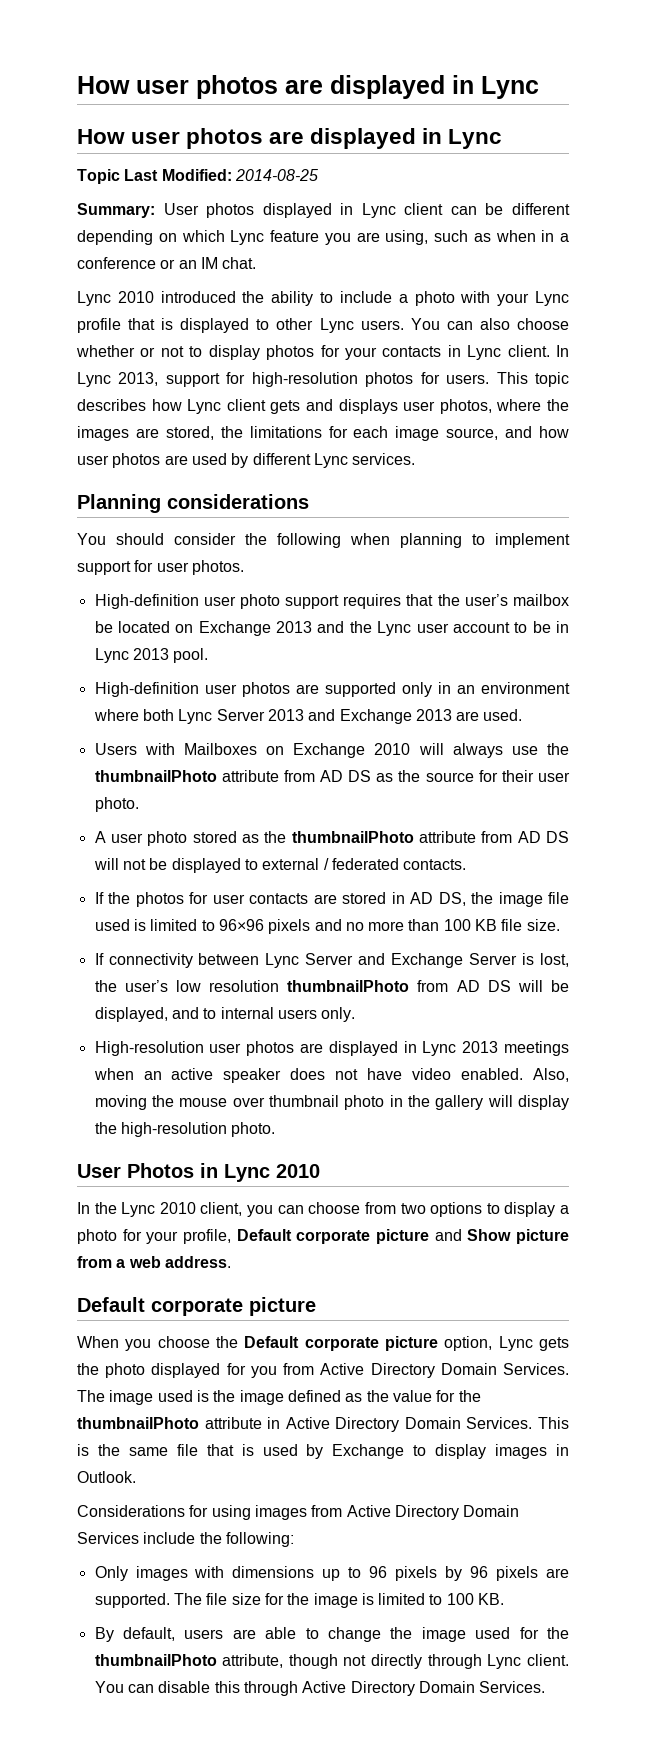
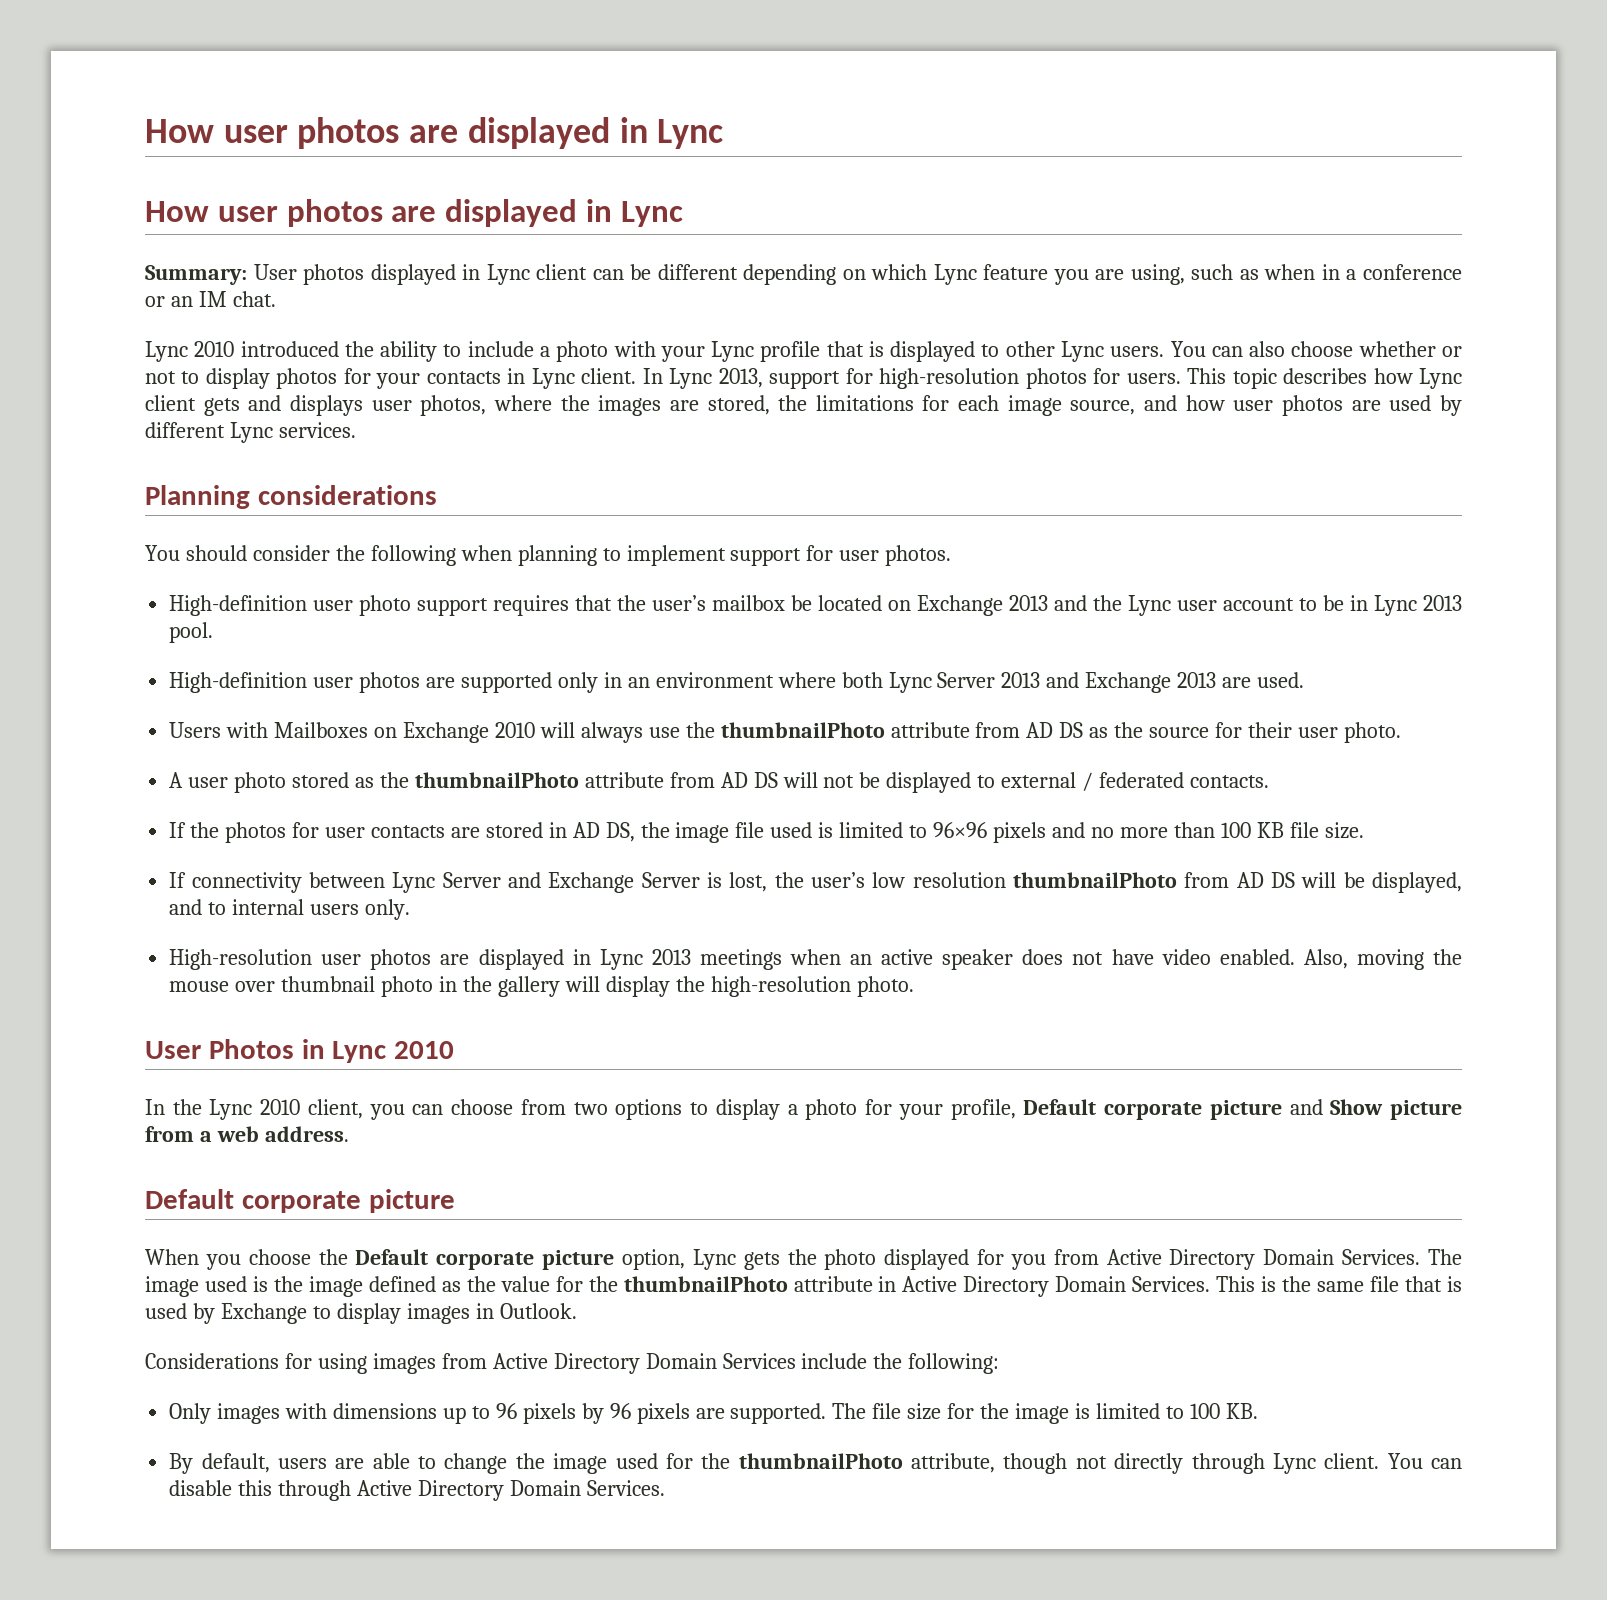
[77,169,318,184] // Topic Last Modified: 2014-08-25 -> (683, 214) none

